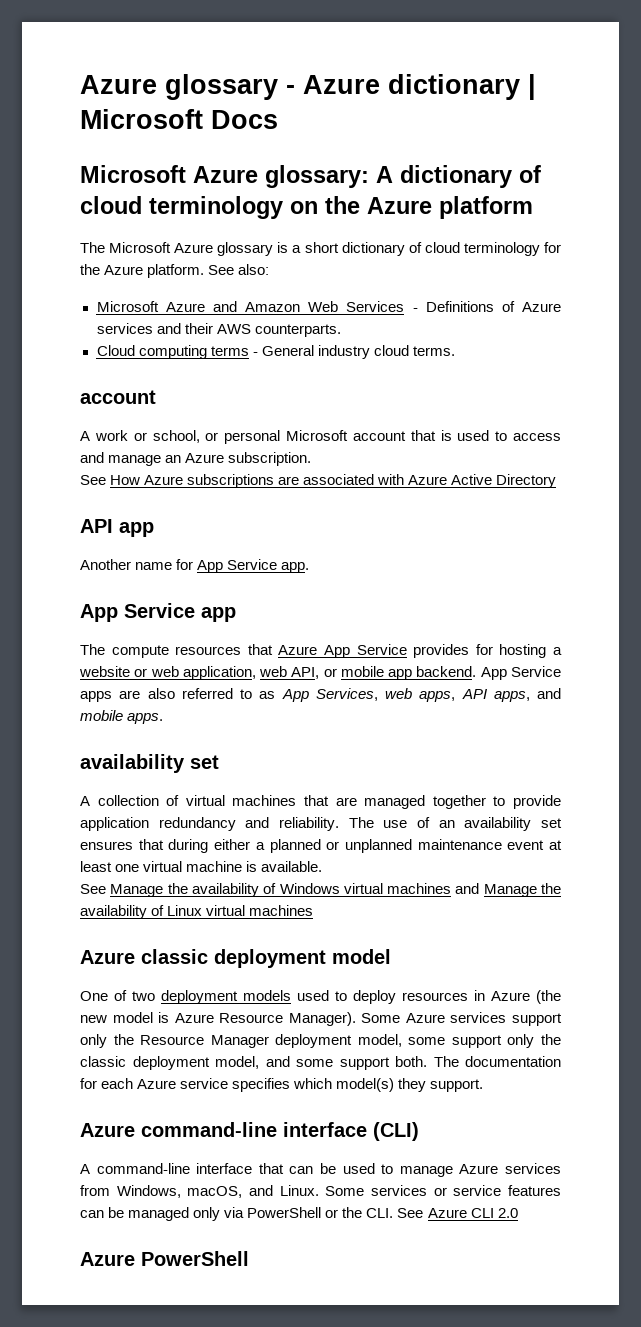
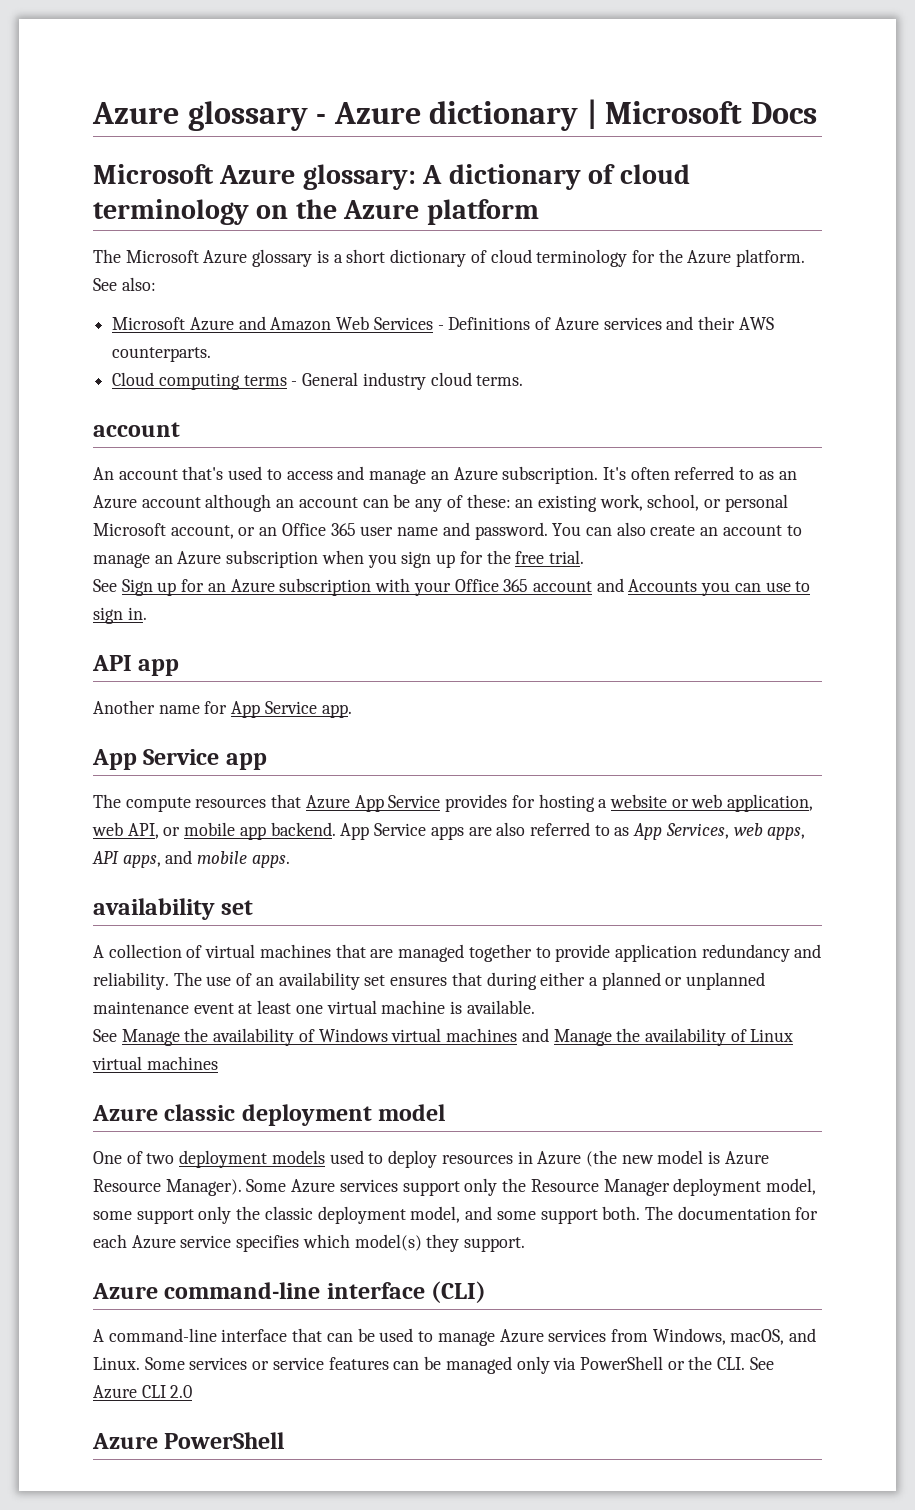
[80,430,452,444] A work or school, or personal Microsoft account that is -> [93,466,224,480] An account that's
[80,474,557,488] // See How Azure subscriptions are associated with Azure Active Directory -> [602,466,797,480] [93,494,788,512] [93,522,802,540] [93,550,584,568] [93,578,811,596] [93,607,147,624] It's often referred to as an Azure account although an account can be any of these: an existing work, school, or personal Microsoft account, or an Office 365 user name and password. You can also create an account to manage an Azure subscription when you sign up for the free trial. // See Sign up for an Azure subscription with your Office 365 account and Accounts you can use to sign in.

